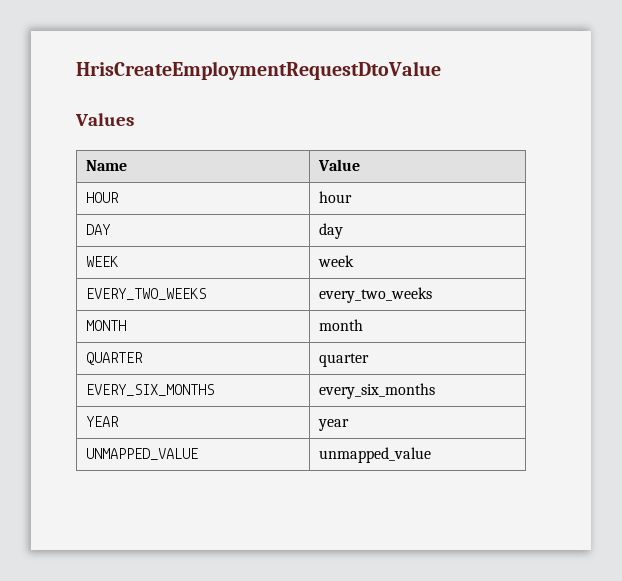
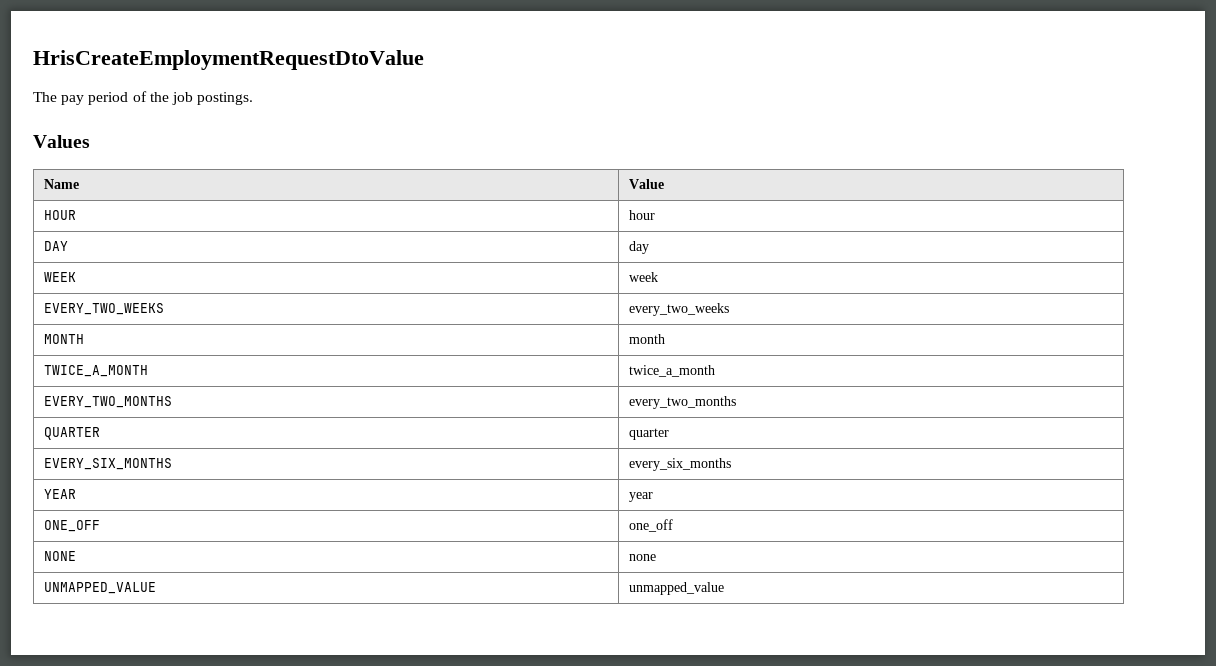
(441, 70) none -> [33,91,254,105] // The pay period of the job postings.
(363, 325) none -> [43,365,148,377] [628,365,715,377] [43,396,172,408] [628,396,736,409] // TWICE_A_MONTH | twice_a_month // EVERY_TWO_MONTHS | every_two_months
(349, 425) none -> [43,520,100,532] [628,519,673,532] [43,551,76,561] [628,554,656,561] // ONE_OFF | one_off // NONE | none

